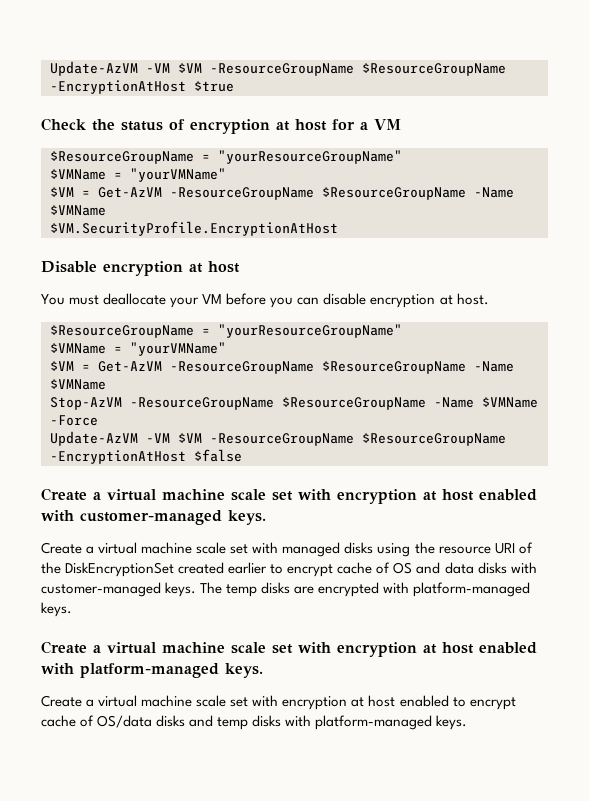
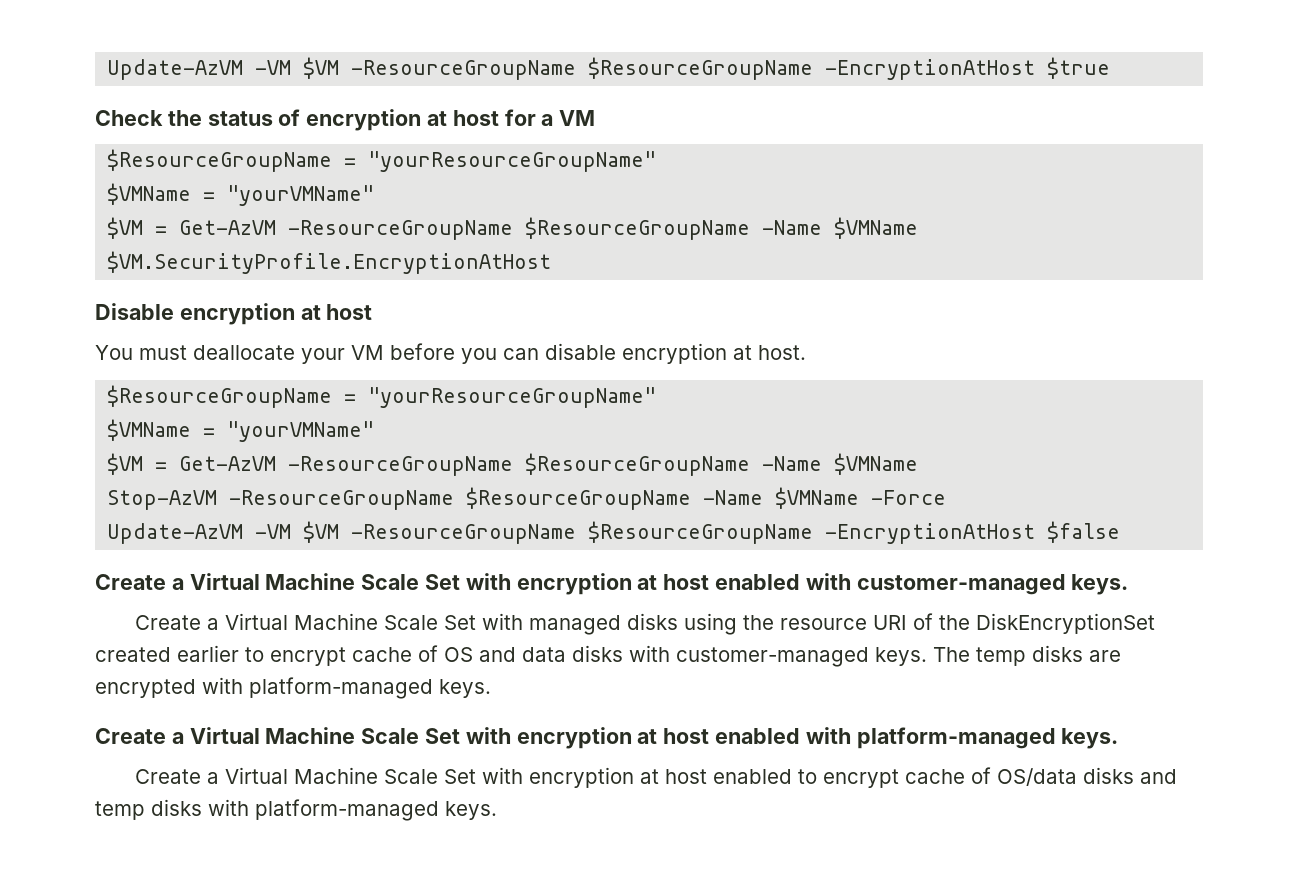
[107,489,293,501] virtual machine scale set -> [189,573,461,590] Virtual Machine Scale Set
[98,542,249,554] virtual machine scale set -> [225,613,477,630] Virtual Machine Scale Set
[107,642,293,654] virtual machine scale set -> [189,727,461,744] Virtual Machine Scale Set
[98,695,249,707] virtual machine scale set -> [225,767,477,784] Virtual Machine Scale Set

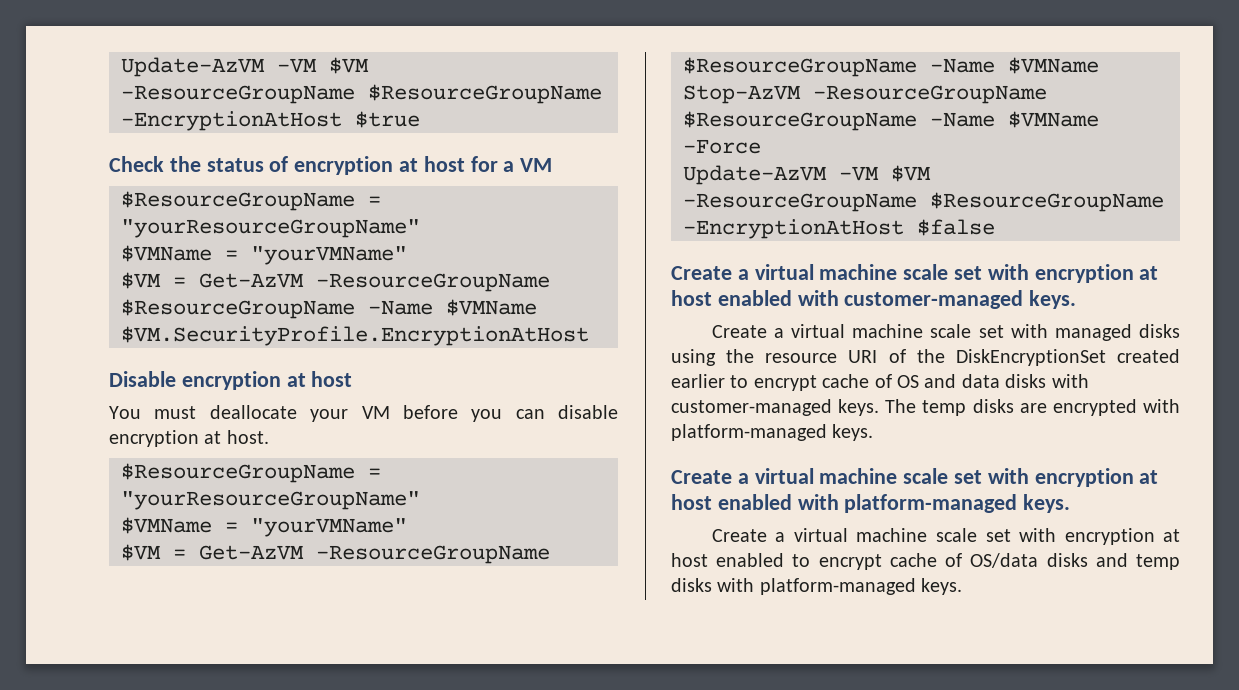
[189,573,461,590] Virtual Machine Scale Set -> [754,264,983,280] virtual machine scale set
[225,613,477,630] Virtual Machine Scale Set -> [791,324,1004,338] virtual machine scale set
[189,727,461,744] Virtual Machine Scale Set -> [754,468,983,484] virtual machine scale set
[225,767,477,784] Virtual Machine Scale Set -> [793,528,1011,542] virtual machine scale set

